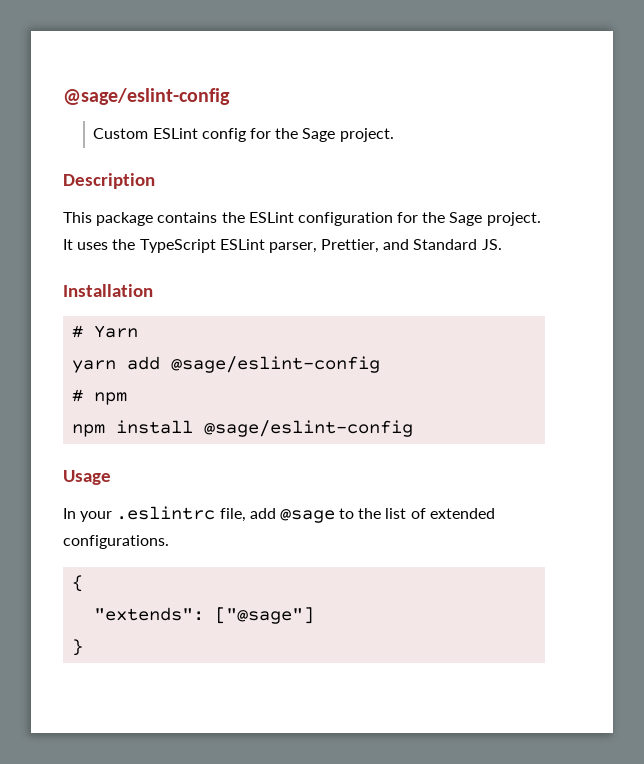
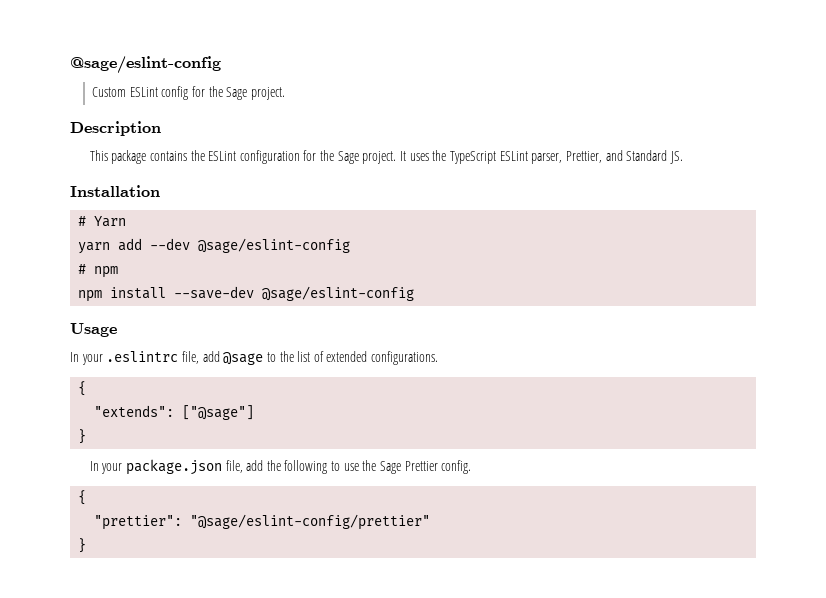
(161, 363) none -> [150,238,191,250] --dev
(194, 427) none -> [174,286,255,299] --save-dev
(84, 647) none -> [89,459,472,475] [78,490,87,505] [94,514,431,530] [78,538,87,553] // In your package.json file, add the following to use the Sage Prettier config. // { // "prettier": "@sage/eslint-config/prettier" // }

